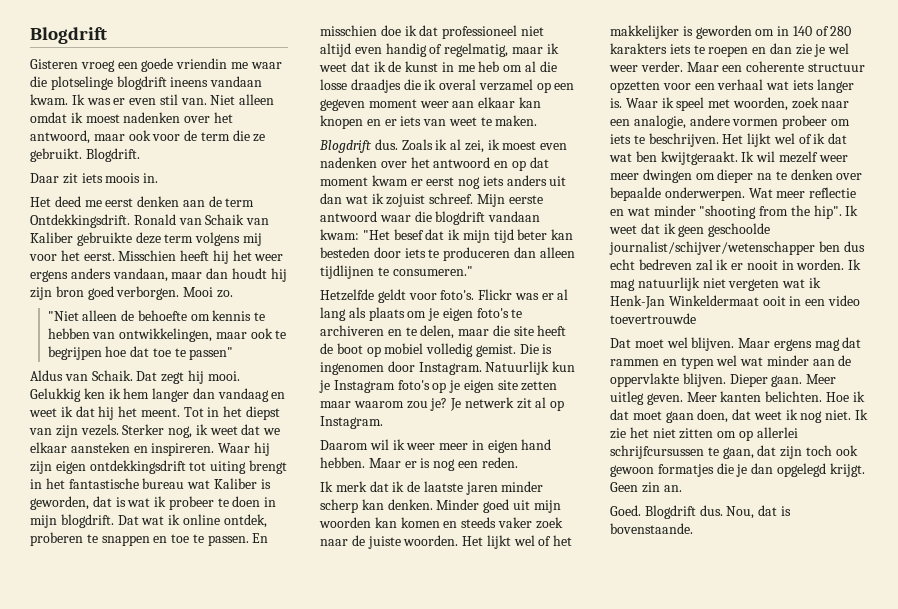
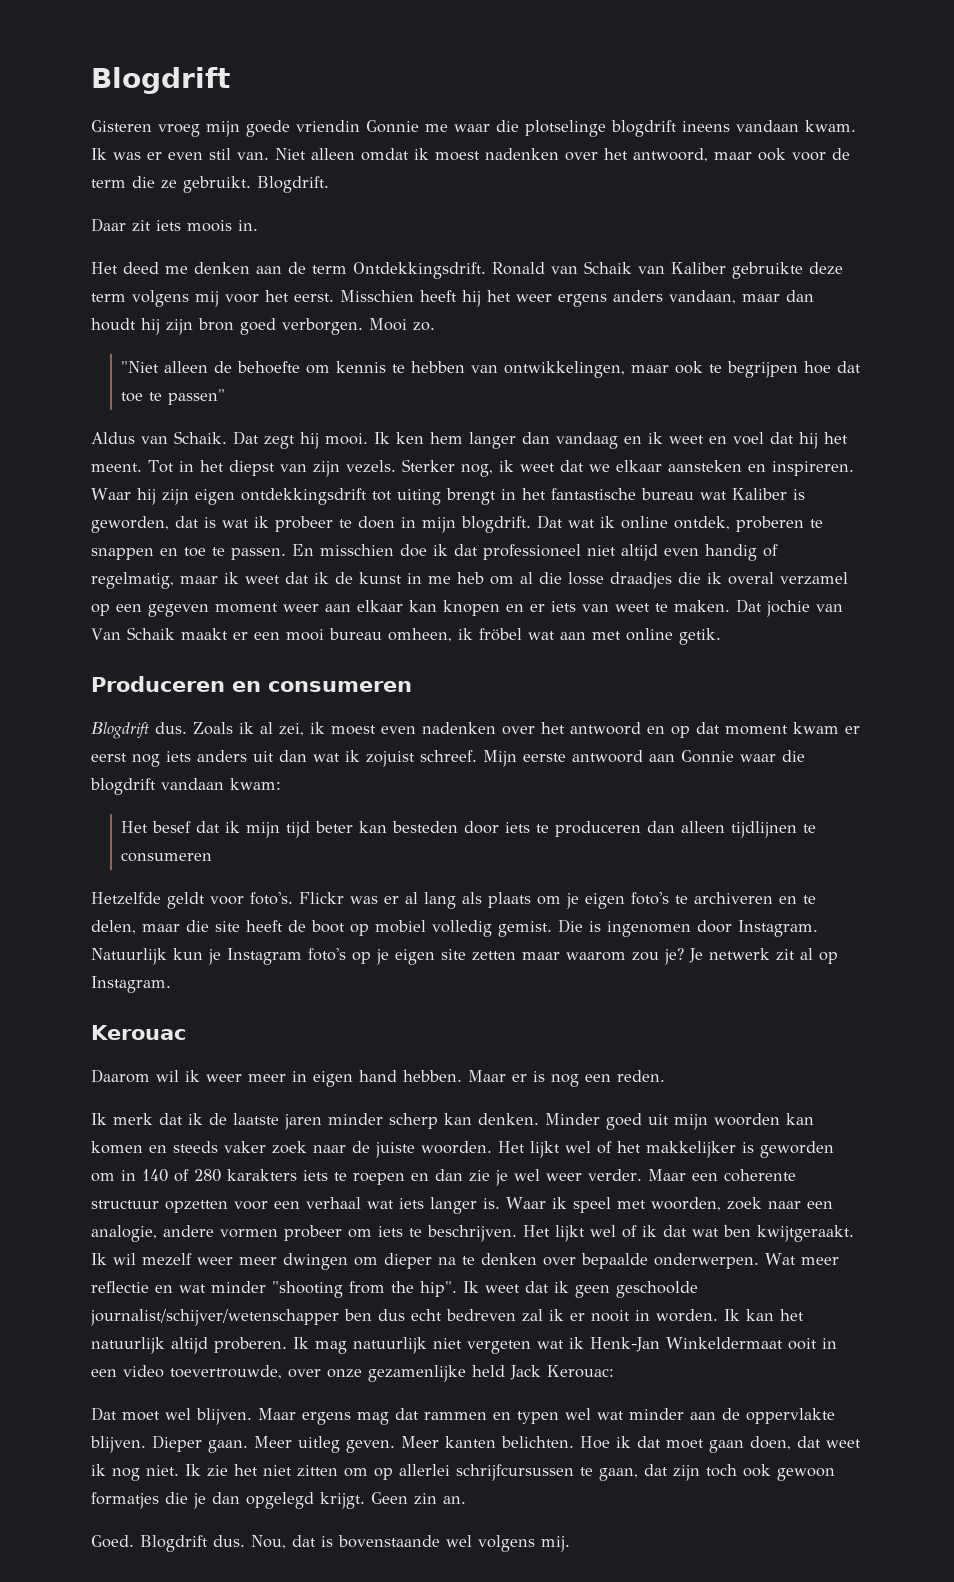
[117,62,138,69] een -> [206,121,240,137] mijn
(228, 63) none -> [366,120,419,133] Gonnie
[105,198,134,207] eerst -> (188, 270) none
[30,388,121,402] Gelukkig ken ik -> [374,432,424,444] Ik ken
[29,406,73,417] weet ik -> [648,432,764,445] ik weet en voel
(538, 120) none -> [736,599,843,617] [91,627,721,645] [91,676,412,692] Dat jochie van Van Schaik maakt er een mooi bureau omheen, ik fröbel wat aan met online getik. // Produceren en consumeren
(377, 216) none -> [649,750,734,763] aan Gonnie
[362,230,390,240] "Het -> [121,821,149,833] // Het
[392,266,473,276] consumeren." -> [121,852,213,862] consumeren
(383, 422) none -> [91,1025,186,1040] // Kerouac
(862, 264) none -> [746,1309,804,1321] [91,1337,309,1354] kan het natuurlijk altijd proberen. Ik
[610,313,696,324] toevertrouwde -> [170,1365,614,1382] toevertrouwde, over onze gezamenlijke held Jack Kerouac:
[610,523,693,534] bovenstaande. -> [338,1535,570,1552] bovenstaande wel volgens mij.

